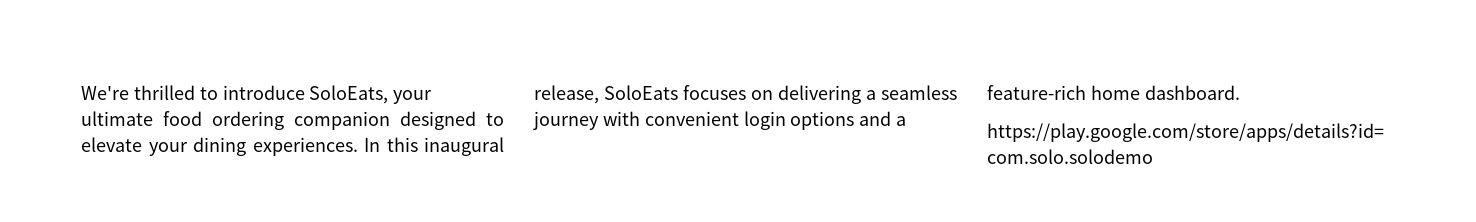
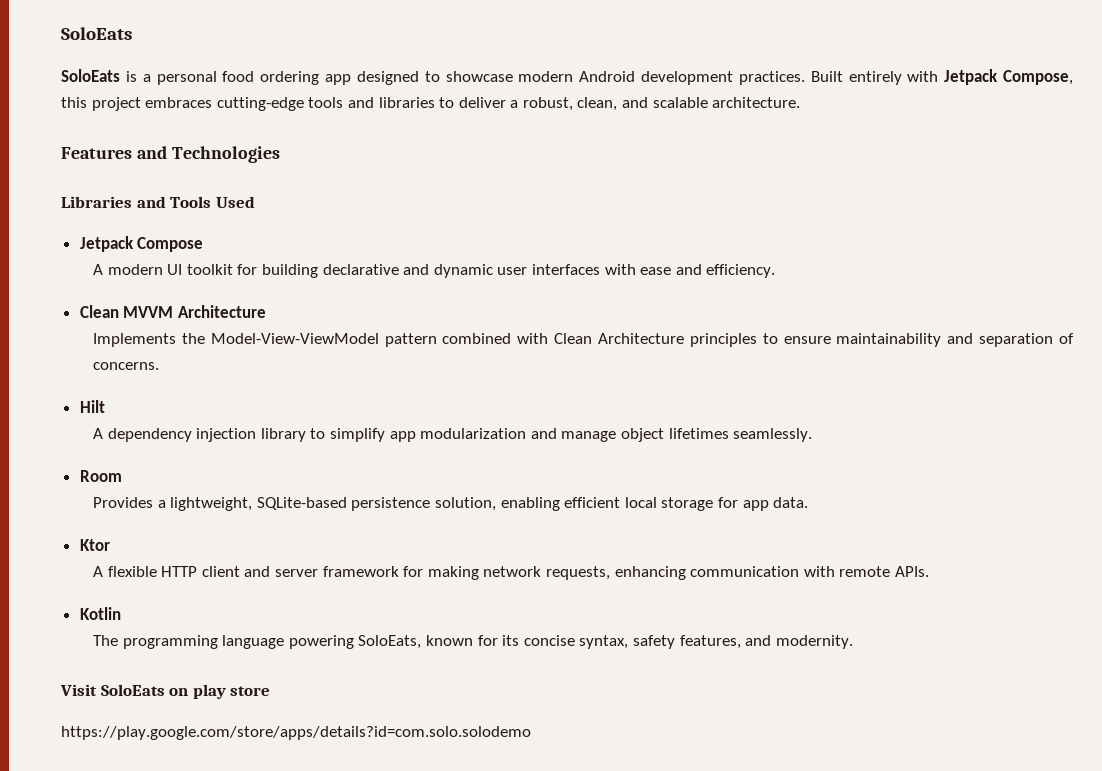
[81,85,433,104] [81,111,153,126] We're thrilled to introduce SoloEats, your ultimate -> [61,27,132,40] [61,69,217,85] SoloEats // SoloEats is a personal
[294,111,390,130] companion -> [325,74,351,85] app
[81,137,504,156] [534,85,957,104] [533,111,907,130] [987,85,1240,100] elevate your dining experiences. In this inaugural release, SoloEats focuses on delivering a seamless journey with convenient login options and a feature-rich home dashboard. -> [445,69,1074,85] [61,97,801,111] [61,146,280,163] [61,196,255,208] [79,236,204,252] [93,264,776,278] [79,305,266,318] [93,333,1074,347] [93,362,160,370] [79,400,105,413] [93,428,813,442] [79,470,122,482] [93,497,809,511] [79,539,110,551] [93,566,929,580] [79,607,121,620] [93,635,853,649] [60,684,271,699] showcase modern Android development practices. Built entirely with Jetpack Compose, this project embraces cutting-edge tools and libraries to deliver a robust, clean, and scalable architecture. // Features and Technologies // Libraries and Tools Used // Jetpack Compose // A modern UI toolkit for building declarative and dynamic user interfaces with ease and efficiency. // Clean MVVM Architecture // Implements the Model-View-ViewModel pattern combined with Clean Architecture principles to ensure maintainability and separation of concerns. // Hilt // A dependency injection library to simplify app modularization and manage object lifetimes seamlessly. // Room // Provides a lightweight, SQLite-based persistence solution, enabling efficient local storage for app data. // Ktor // A flexible HTTP client and server framework for making network requests, enhancing communication with remote APIs. // Kotlin // The programming language powering SoloEats, known for its concise syntax, safety features, and modernity. // Visit SoloEats on play store

